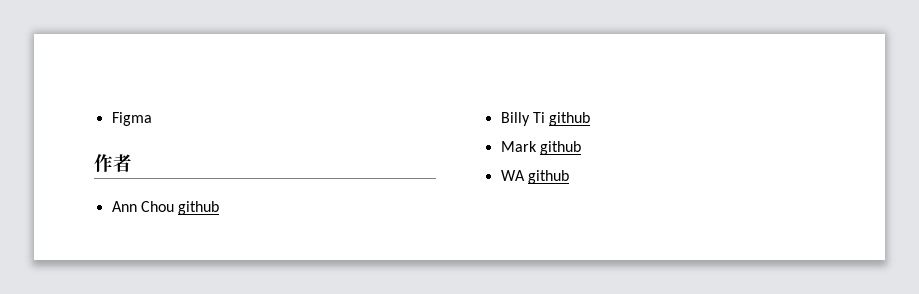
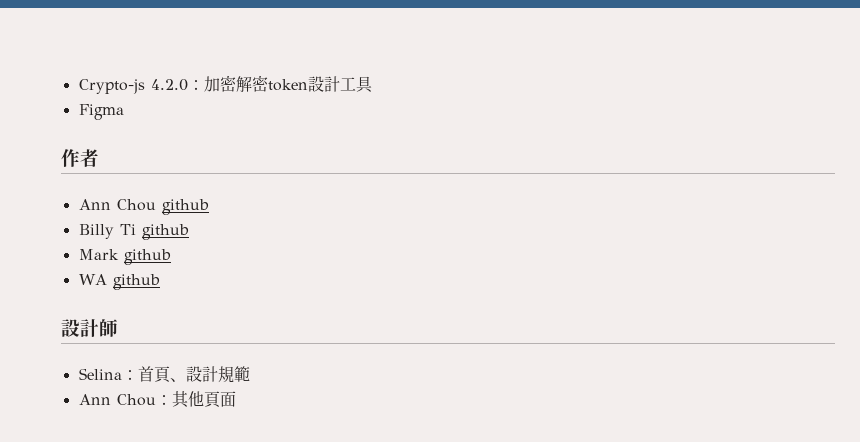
(111, 119) none -> [78,75,373,94] Crypto-js 4.2.0：加密解密token設計工具 //
(569, 177) none -> [61,319,118,337] [78,366,250,383] [78,391,236,408] // 設計師 // Selina：首頁、設計規範 // Ann Chou：其他頁面

